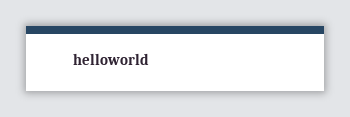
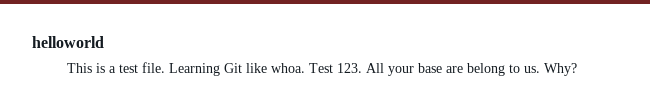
(149, 59) none -> [66,62,577,76] // This is a test file. Learning Git like whoa. Test 123. All your base are belong to us. Why?

